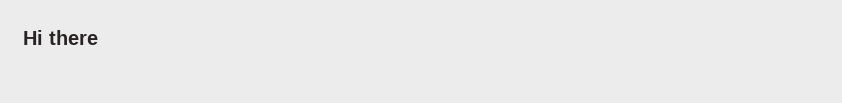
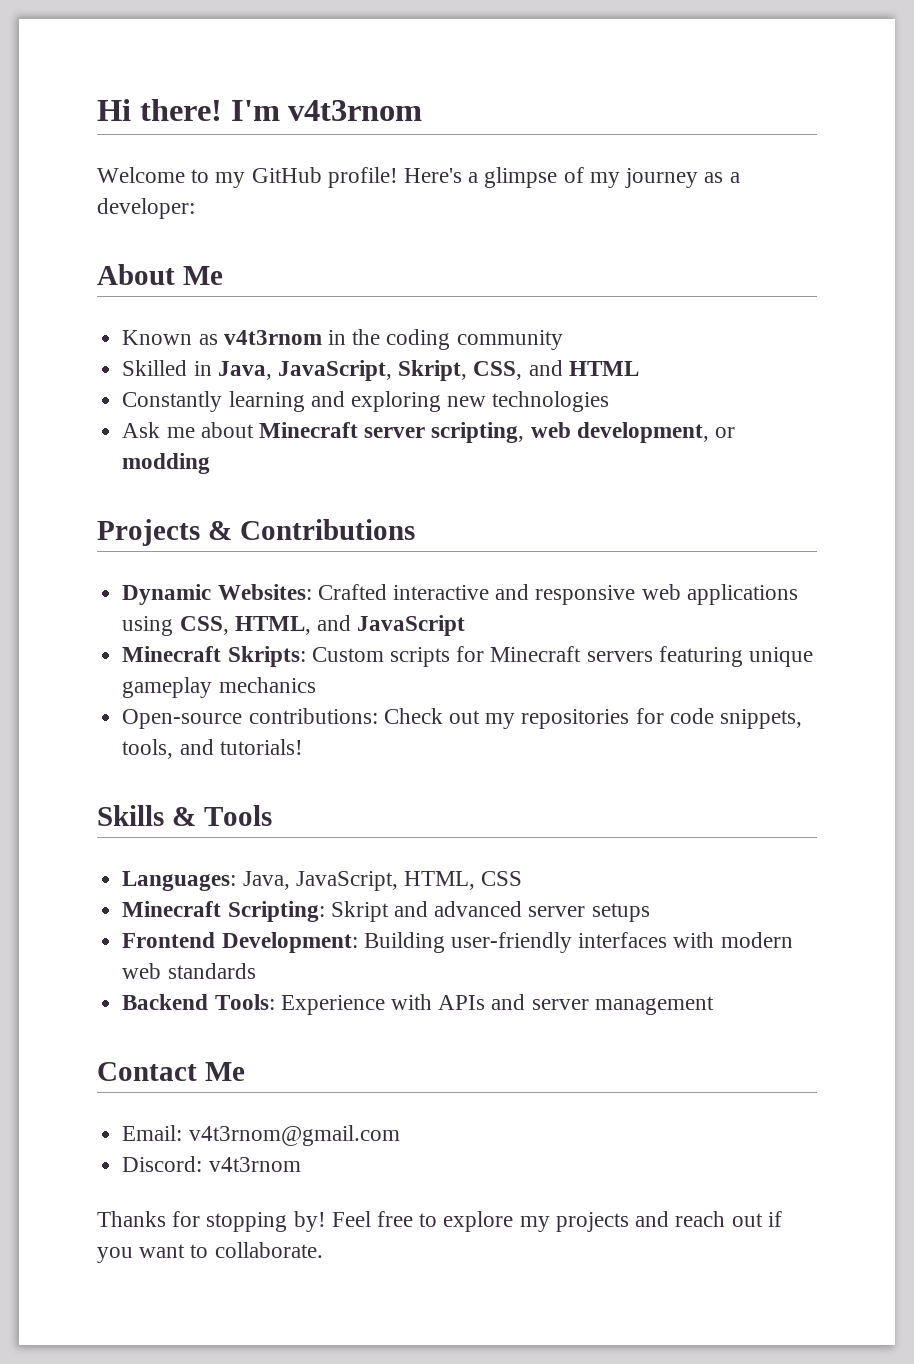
[49,30,98,45] there -> [139,99,423,121] [97,167,740,188] [97,198,195,219] [97,264,223,285] [122,329,563,350] [122,360,639,381] [122,391,610,412] [122,422,735,443] [122,453,211,474] [97,519,415,546] [122,584,798,605] [122,615,466,636] [122,646,813,667] [122,677,316,698] [122,708,802,729] [122,739,303,759] [97,805,272,826] [122,871,523,891] [122,901,650,922] [122,932,793,953] [122,963,256,979] [122,994,714,1015] [97,1062,245,1081] [122,1125,400,1146] [122,1156,301,1172] [97,1211,782,1232] [97,1242,323,1263] there! I'm v4t3rnom // Welcome to my GitHub profile! Here's a glimpse of my journey as a developer: // About Me // Known as v4t3rnom in the coding community // Skilled in Java, JavaScript, Skript, CSS, and HTML // Constantly learning and exploring new technologies // Ask me about Minecraft server scripting, web development, or modding // Projects & Contributions // Dynamic Websites: Crafted interactive and responsive web applications using CSS, HTML, and JavaScript // Minecraft Skripts: Custom scripts for Minecraft servers featuring unique gameplay mechanics // Open-source contributions: Check out my repositories for code snippets, tools, and tutorials! // Skills & Tools // Languages: Java, JavaScript, HTML, CSS // Minecraft Scripting: Skript and advanced server setups // Frontend Development: Building user-friendly interfaces with modern web standards // Backend Tools: Experience with APIs and server management // Contact Me // Email: v4t3rnom@gmail.com // Discord: v4t3rnom // Thanks for stopping by! Feel free to explore my projects and reach out if you want to collaborate.

